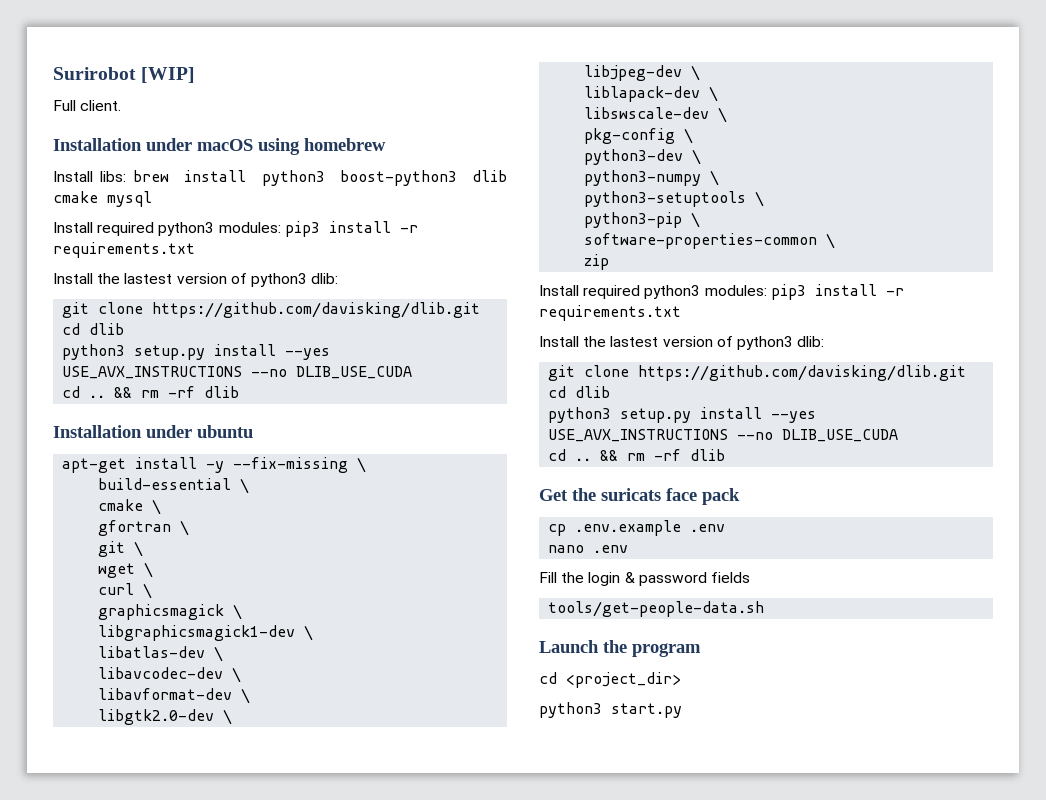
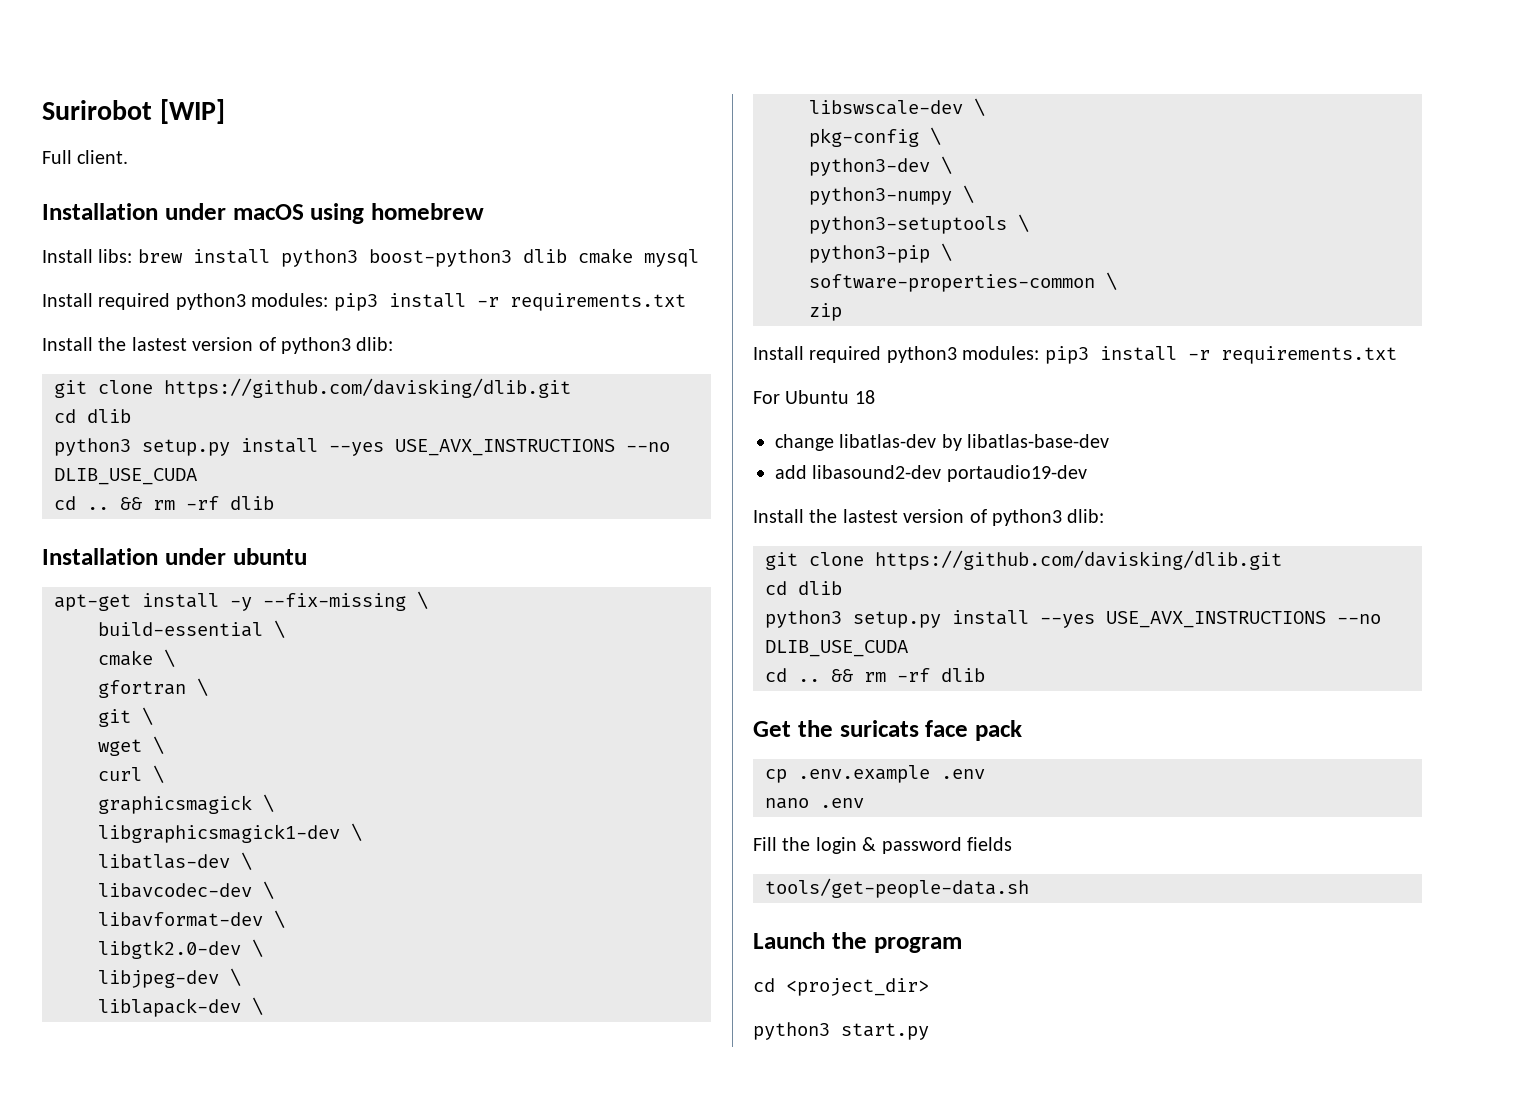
(681, 313) none -> [753,390,875,404] [775,434,1110,451] [775,465,1087,482] // For Ubuntu 18 // change libatlas-dev by libatlas-base-dev // add libasound2-dev portaudio19-dev

